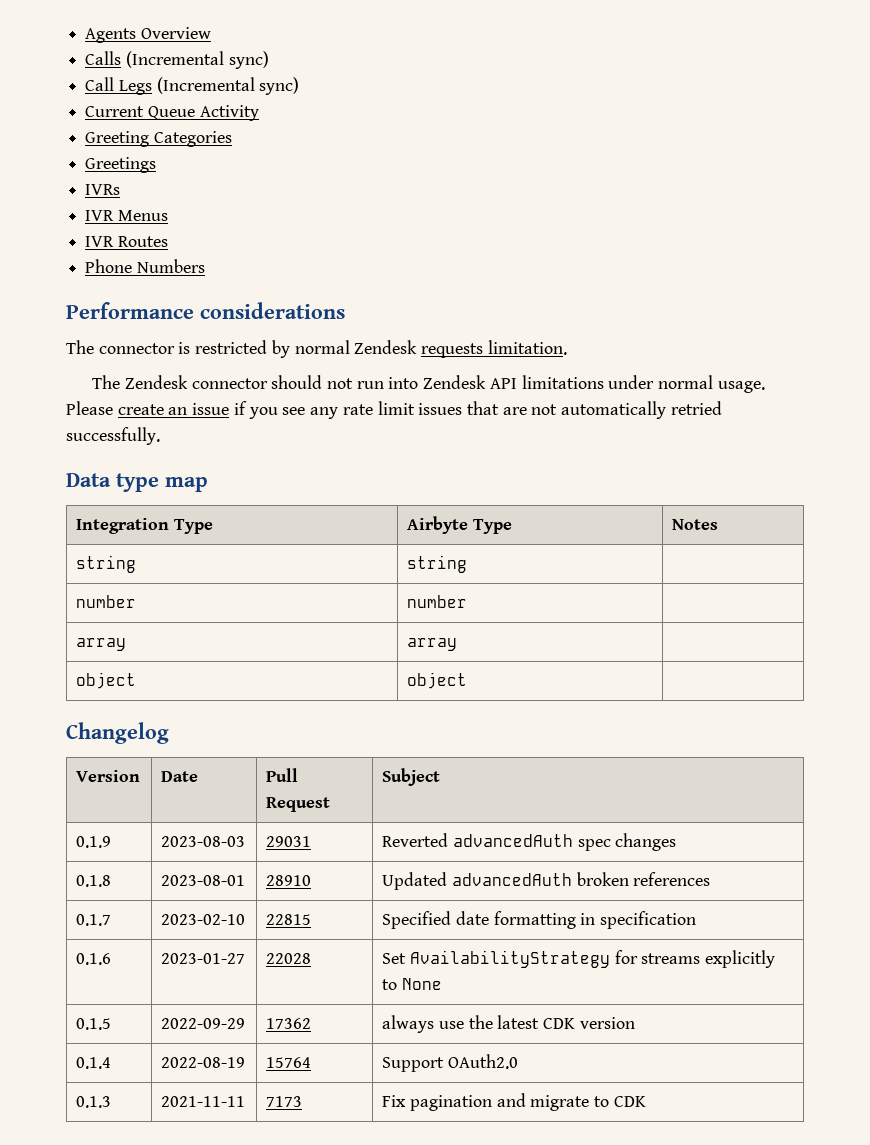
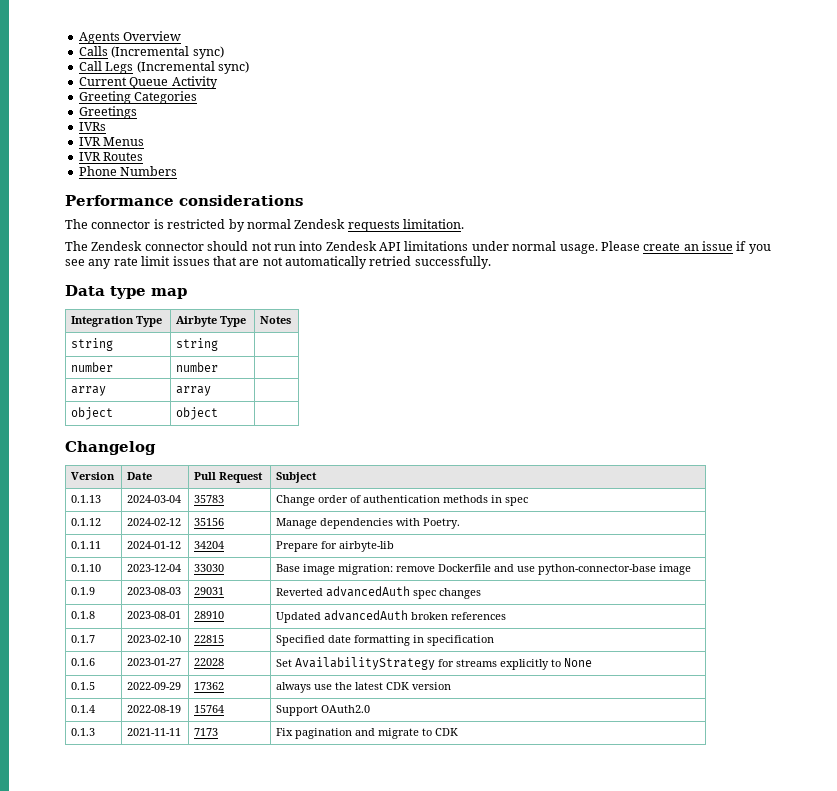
(441, 777) none -> [71,495,102,503] [127,495,182,503] [194,495,225,503] [276,495,529,506] [71,518,102,526] [127,518,182,526] [194,518,225,526] [276,518,461,529] [71,541,102,549] [127,541,182,549] [194,541,225,549] [276,541,395,552] [71,564,102,572] [127,564,182,572] [194,564,225,572] [276,564,692,575] // 0.1.13 | 2024-03-04 | 35783 | Change order of authentication methods in spec // 0.1.12 | 2024-02-12 | 35156 | Manage dependencies with Poetry. // 0.1.11 | 2024-01-12 | 34204 | Prepare for airbyte-lib // 0.1.10 | 2023-12-04 | 33030 | Base image migration: remove Dockerfile and use python-connector-base image

